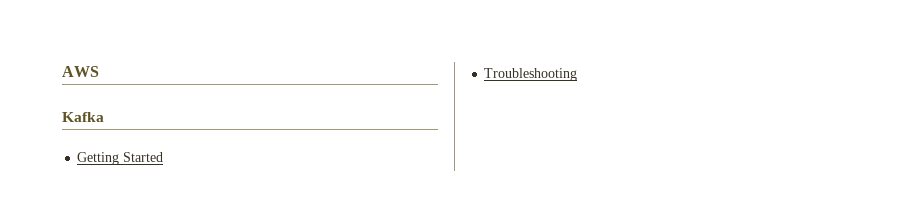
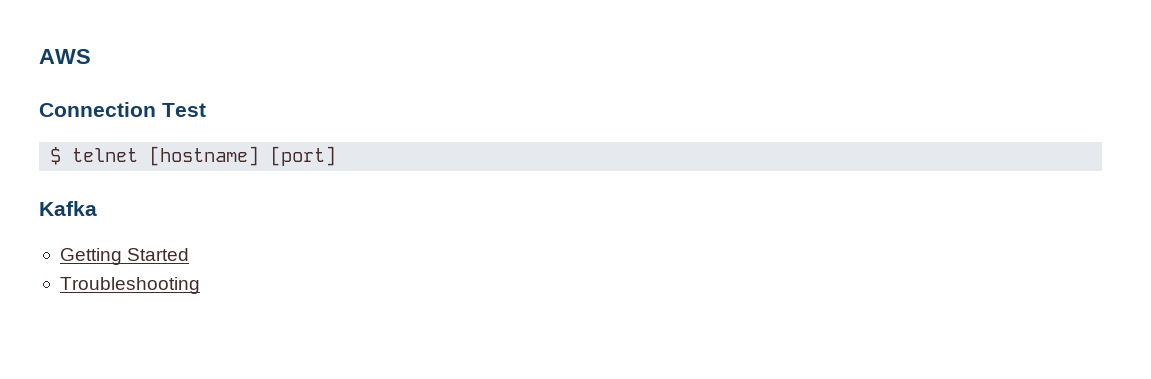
(99, 71) none -> [39,102,206,117] [50,146,337,166] // Connection Test // $ telnet [hostname] [port]

